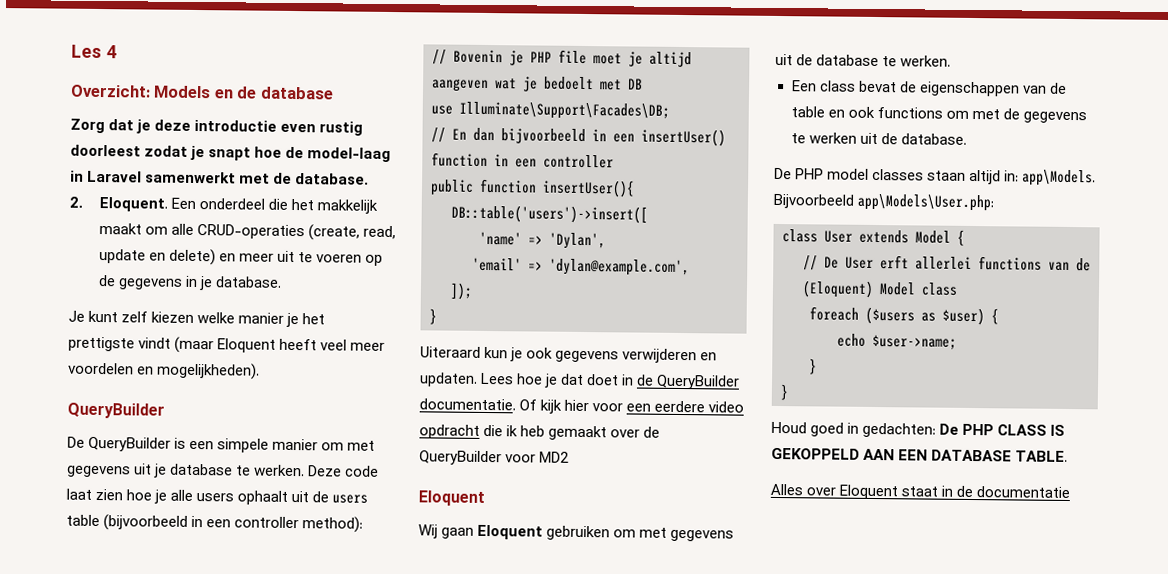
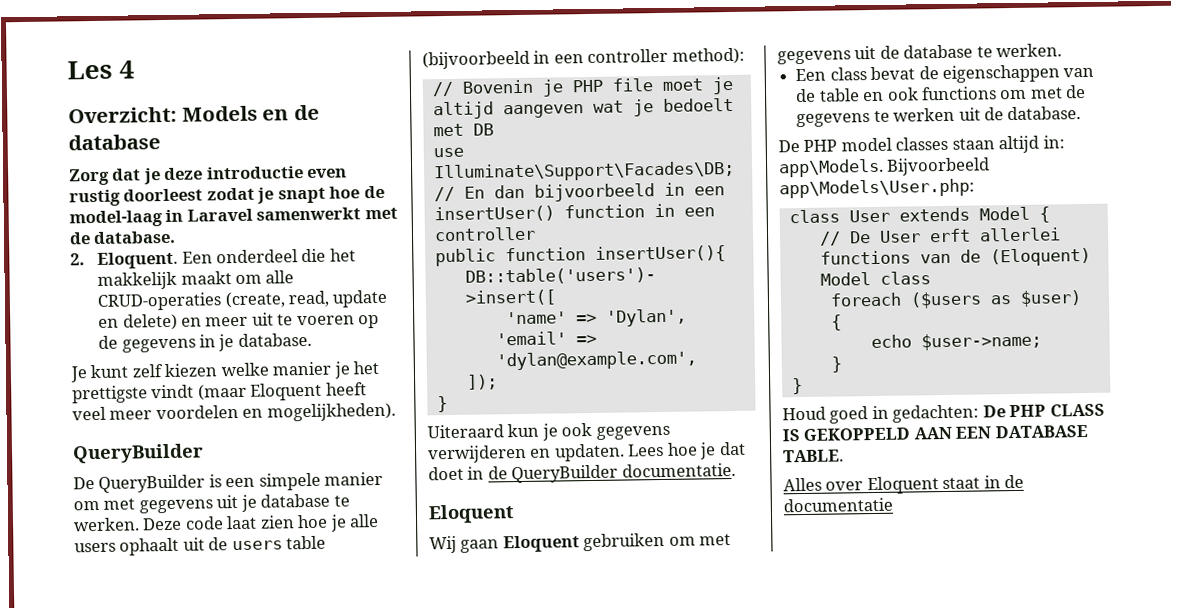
[519,399,745,414] [419,424,661,441] [419,450,570,466] Of kijk hier voor een eerdere video opdracht die ik heb gemaakt over de QueryBuilder voor MD2 -> (736, 470) none

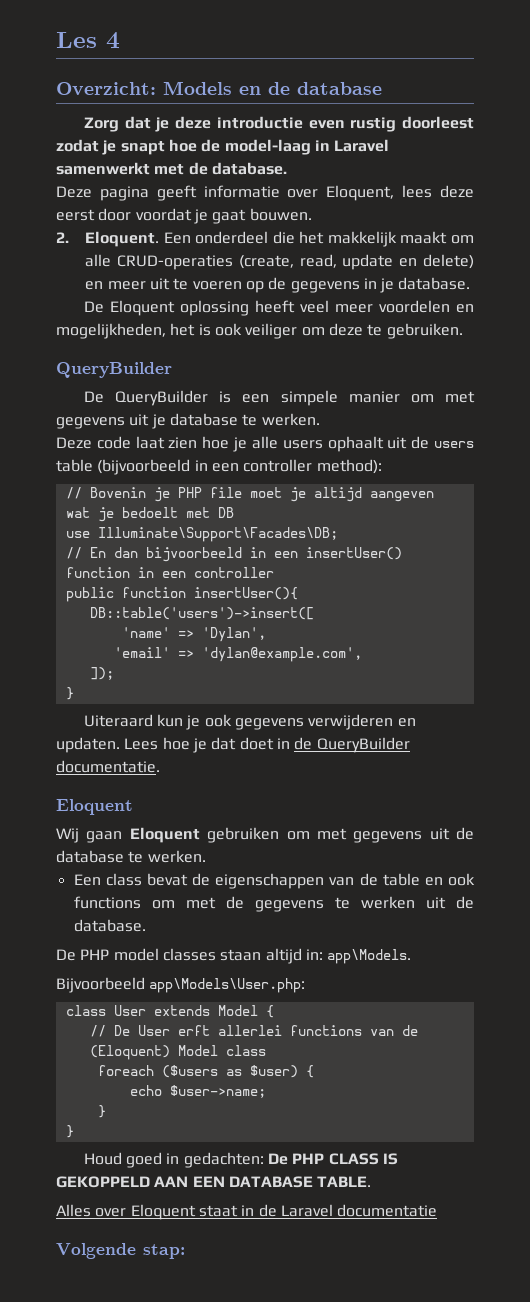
(177, 237) none -> [56,185,474,201] [56,208,312,224] // Deze pagina geeft informatie over Eloquent, lees deze eerst door voordat je gaat bouwen.
[70,360,380,383] [72,382,323,404] Je kunt zelf kiezen welke manier je het prettigste vindt (maar Eloquent -> [83,300,249,316] De Eloquent oplossing
[266,402,396,422] mogelijkheden). -> [56,323,463,339] mogelijkheden, het is ook veiliger om deze te gebruiken.
(140, 524) none -> (320, 419) //
(884, 168) none -> (412, 956) //
(1025, 481) none -> [280,1204,333,1217] Laravel
(893, 505) none -> [56,1243,185,1259] // Volgende stap:

